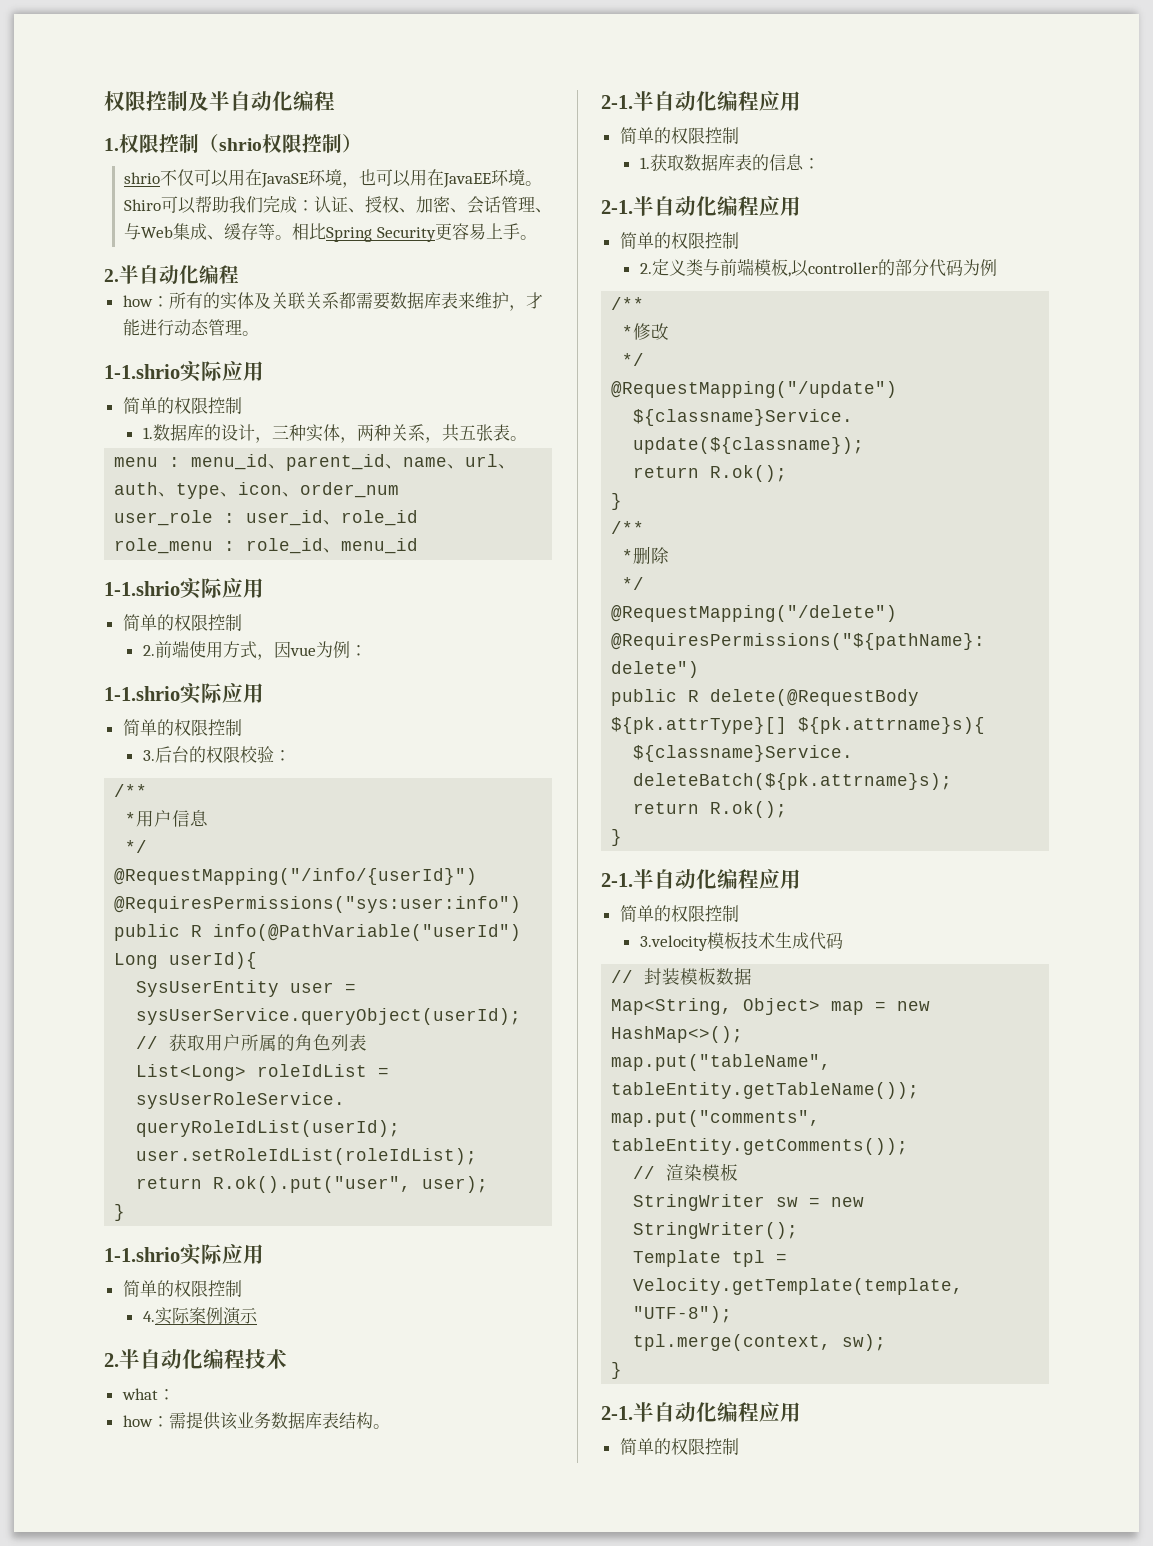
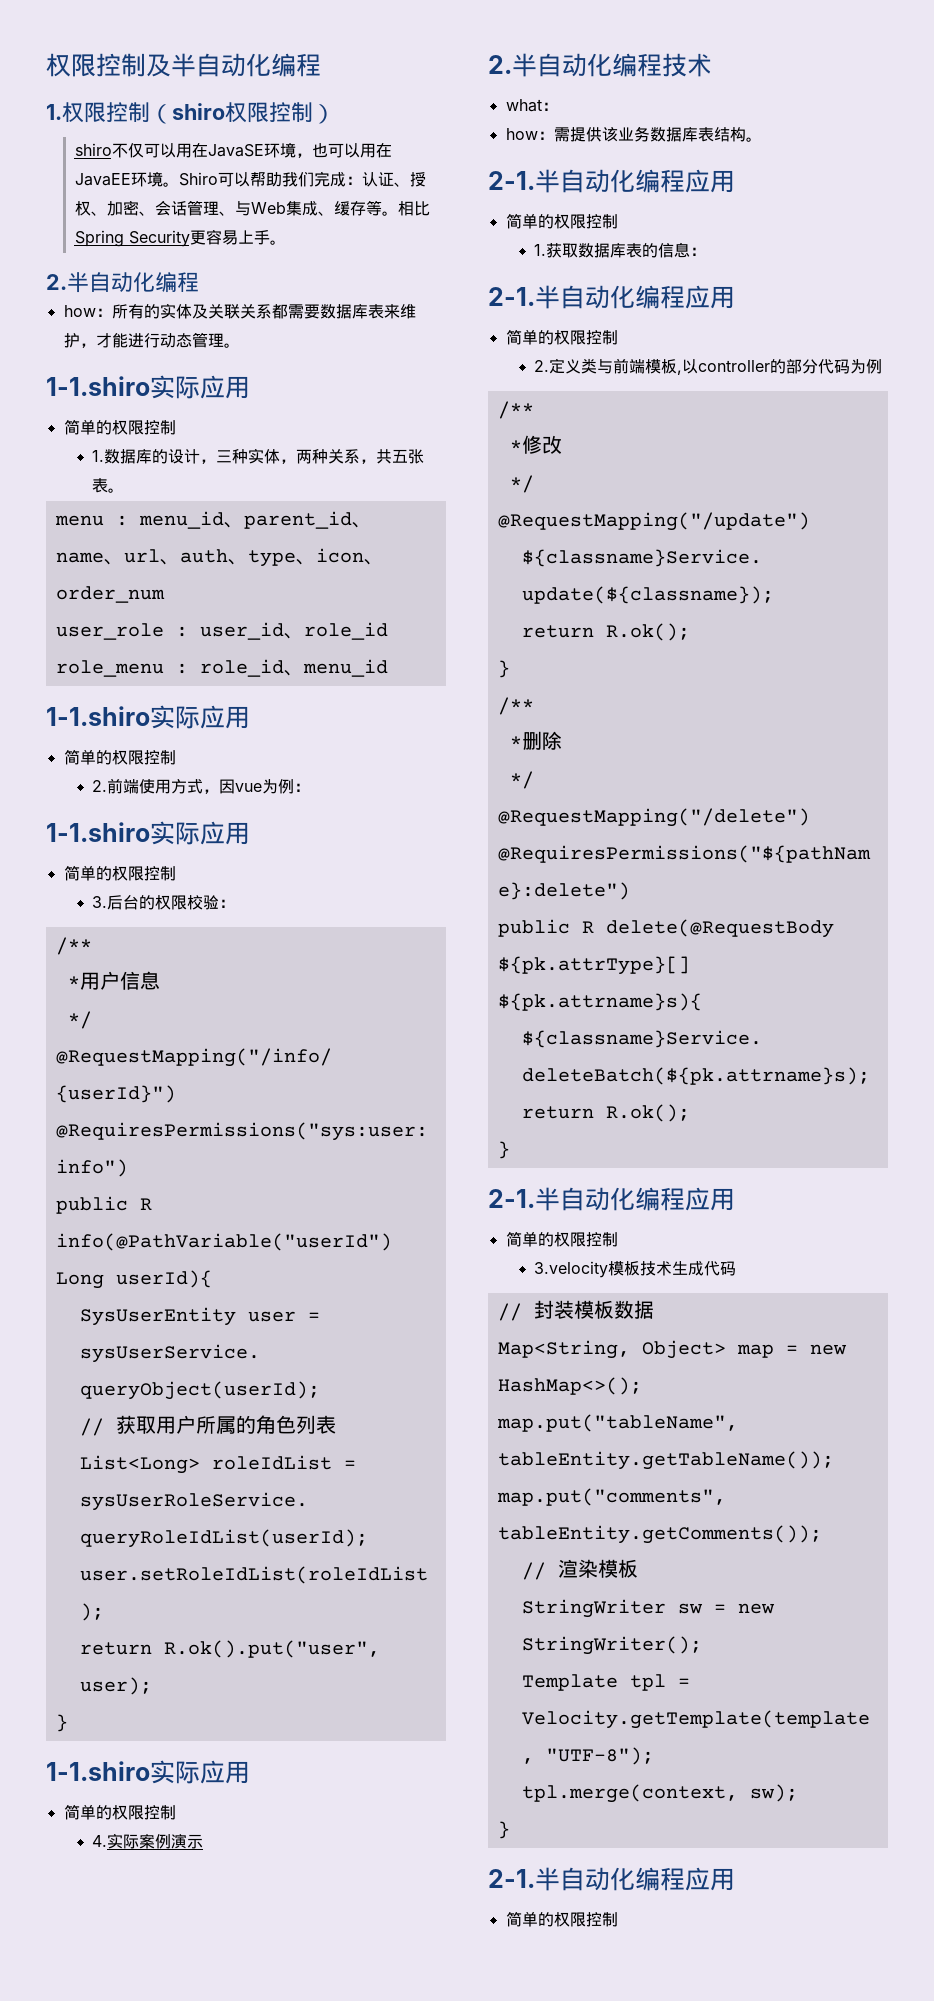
[219,138,262,151] shrio -> [172,103,225,120] shiro
[123,172,160,184] shrio -> [74,143,112,156] shiro
[104,364,180,379] 1-1.shrio -> [46,376,150,396] 1-1.shiro
[104,581,180,596] 1-1.shrio -> [46,706,150,726] 1-1.shiro
[104,686,180,701] 1-1.shrio -> [46,822,150,842] 1-1.shiro
[104,1247,180,1262] 1-1.shrio -> [46,1761,150,1781] 1-1.shiro

